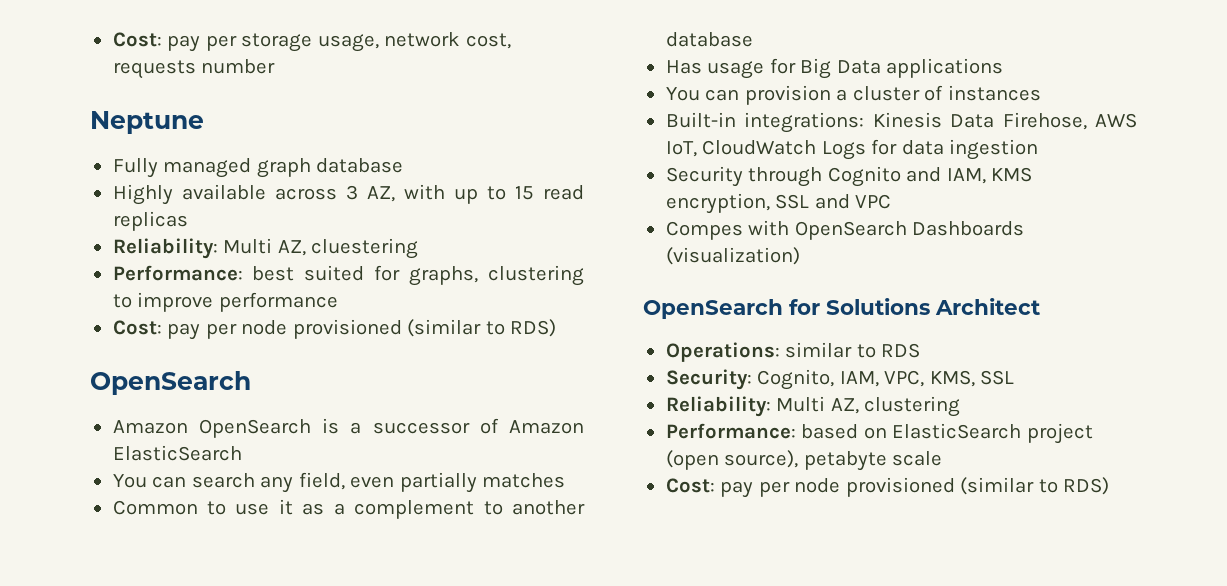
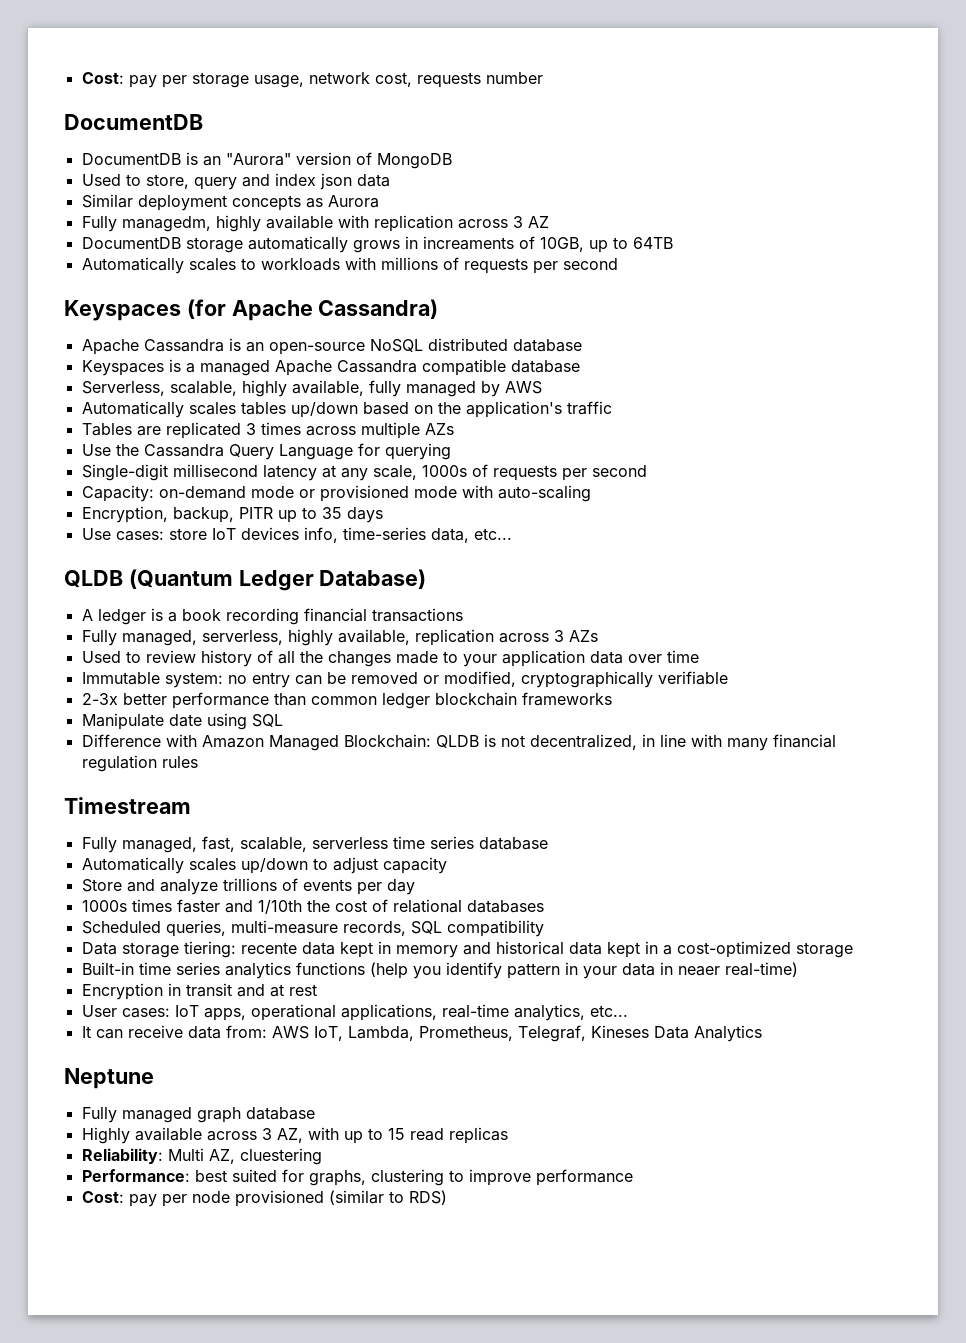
(276, 66) none -> [64,114,203,130] [81,152,452,169] [81,173,390,190] [81,194,379,211] [81,215,549,232] [81,236,673,253] [81,257,618,274] [64,299,439,321] [81,338,582,355] [81,359,580,376] [81,380,542,397] [81,401,612,418] [81,422,454,439] [81,443,451,460] [81,464,647,481] [81,485,591,502] [81,506,383,523] [81,527,512,543] [64,569,427,591] [81,608,463,625] [81,629,598,646] [81,650,699,667] [81,671,728,688] [81,692,612,709] [81,713,283,730] [81,734,836,751] [81,755,198,772] [64,797,191,814] [81,836,548,853] [81,857,447,874] [81,878,415,895] [81,899,544,914] [81,920,544,937] [81,941,853,958] [81,962,798,979] [81,983,317,1000] [81,1004,628,1021] [81,1025,762,1042] // DocumentDB // DocumentDB is an "Aurora" version of MongoDB // Used to store, query and index json data // Similar deployment concepts as Aurora // Fully managedm, highly available with replication across 3 AZ // DocumentDB storage automatically grows in increaments of 10GB, up to 64TB // Automatically scales to workloads with millions of requests per second // Keyspaces (for Apache Cassandra) // Apache Cassandra is an open-source NoSQL distributed database // Keyspaces is a managed Apache Cassandra compatible database // Serverless, scalable, highly available, fully managed by AWS // Automatically scales tables up/down based on the application's traffic // Tables are replicated 3 times across multiple AZs // Use the Cassandra Query Language for querying // Single-digit millisecond latency at any scale, 1000s of requests per second // Capacity: on-demand mode or provisioned mode with auto-scaling // Encryption, backup, PITR up to 35 days // Use cases: store IoT devices info, time-series data, etc... // QLDB (Quantum Ledger Database) // A ledger is a book recording financial transactions // Fully managed, serverless, highly available, replication across 3 AZs // Used to review history of all the changes made to your application data over time // Immutable system: no entry can be removed or modified, cryptographically verifiable // 2-3x better performance than common ledger blockchain frameworks // Manipulate date using SQL // Difference with Amazon Managed Blockchain: QLDB is not decentralized, in line with many financial regulation rules // Timestream // Fully managed, fast, scalable, serverless time series database // Automatically scales up/down to adjust capacity // Store and analyze trillions of events per day // 1000s times faster and 1/10th the cost of relational databases // Scheduled queries, multi-measure records, SQL compatibility // Data storage tiering: recente data kept in memory and historical data kept in a cost-optimized storage // Built-in time series analytics functions (help you identify pattern in your data in neaer real-time) // Encryption in transit and at rest // User cases: IoT apps, operational applications, real-time analytics, etc... // It can receive data from: AWS IoT, Lambda, Prometheus, Telegraf, Kineses Data Analytics
[90,371,251,395] [112,418,584,438] [112,445,242,461] [112,472,566,493] [112,499,585,519] [665,32,753,47] [665,58,1004,79] [665,85,1041,105] [665,112,1137,133] [665,139,1039,160] [665,166,1033,187] [665,193,892,214] [665,220,1025,240] [665,247,800,265] [643,298,1040,319] [665,342,921,362] [665,369,1015,390] [665,396,961,417] [665,423,1093,444] [665,450,943,471] [665,477,1110,498] // OpenSearch // Amazon OpenSearch is a successor of Amazon ElasticSearch // You can search any field, even partially matches // Common to use it as a complement to another database // Has usage for Big Data applications // You can provision a cluster of instances // Built-in integrations: Kinesis Data Firehose, AWS IoT, CloudWatch Logs for data ingestion // Security through Cognito and IAM, KMS encryption, SSL and VPC // Compes with OpenSearch Dashboards (visualization) // OpenSearch for Solutions Architect // Operations: similar to RDS // Security: Cognito, IAM, VPC, KMS, SSL // Reliability: Multi AZ, clustering // Performance: based on ElasticSearch project (open source), petabyte scale // Cost: pay per node provisioned (similar to RDS) -> (447, 1197) none

